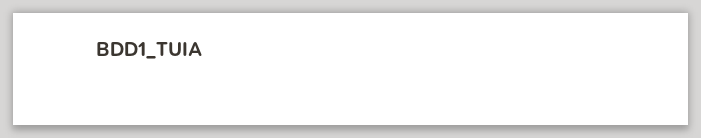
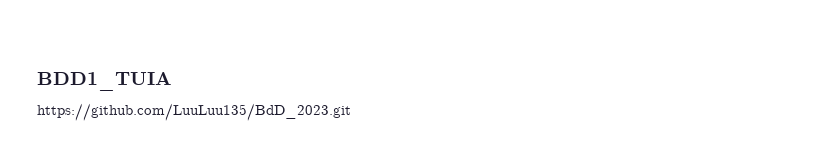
(202, 50) none -> [37,103,351,121] // https://github.com/LuuLuu135/BdD_2023.git

